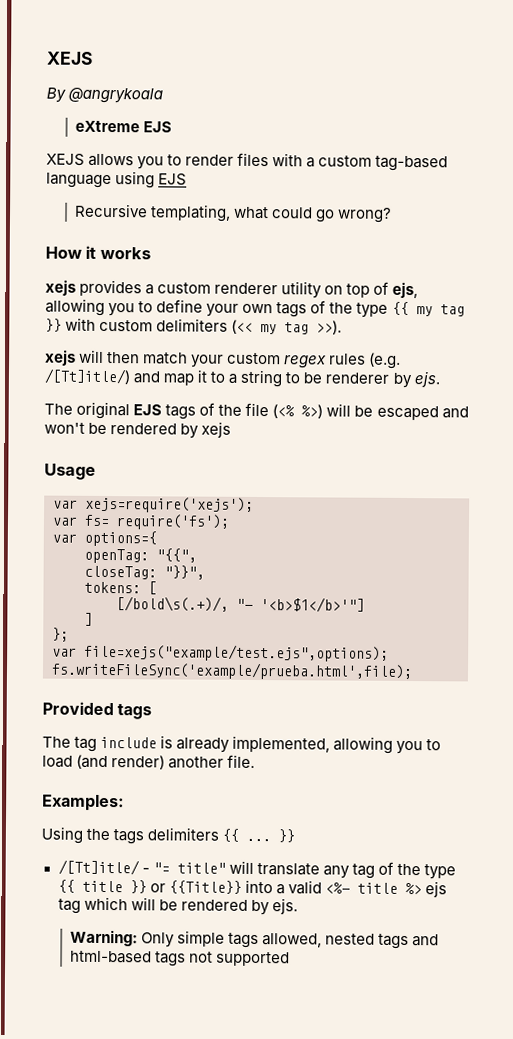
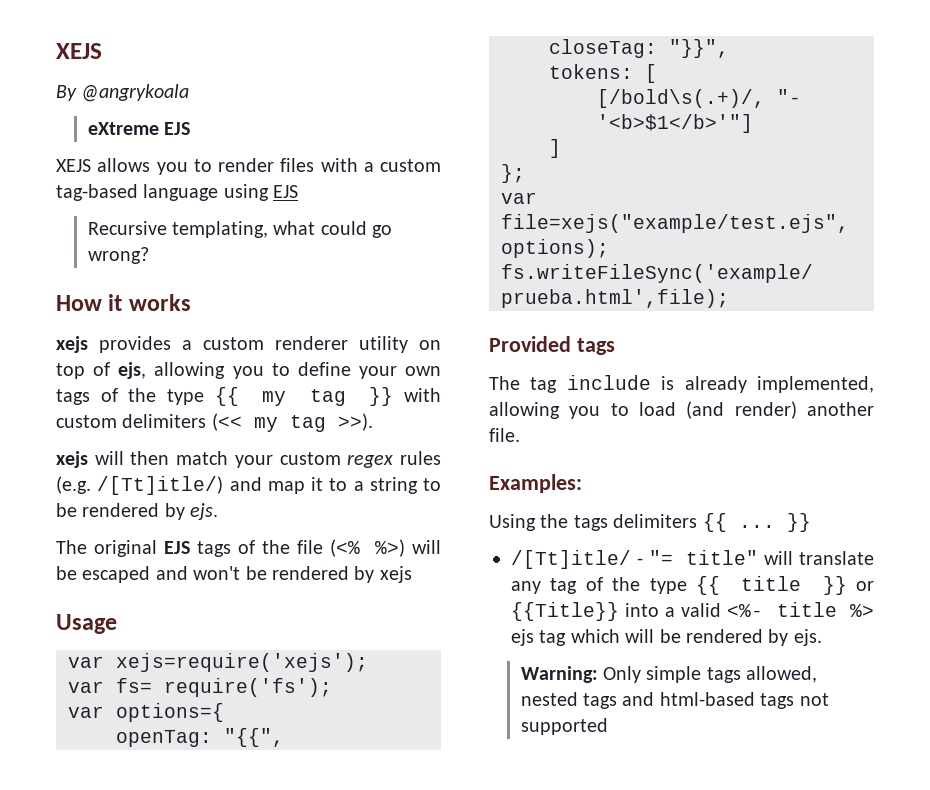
[325,372,390,384] renderer -> [82,503,160,517] rendered

